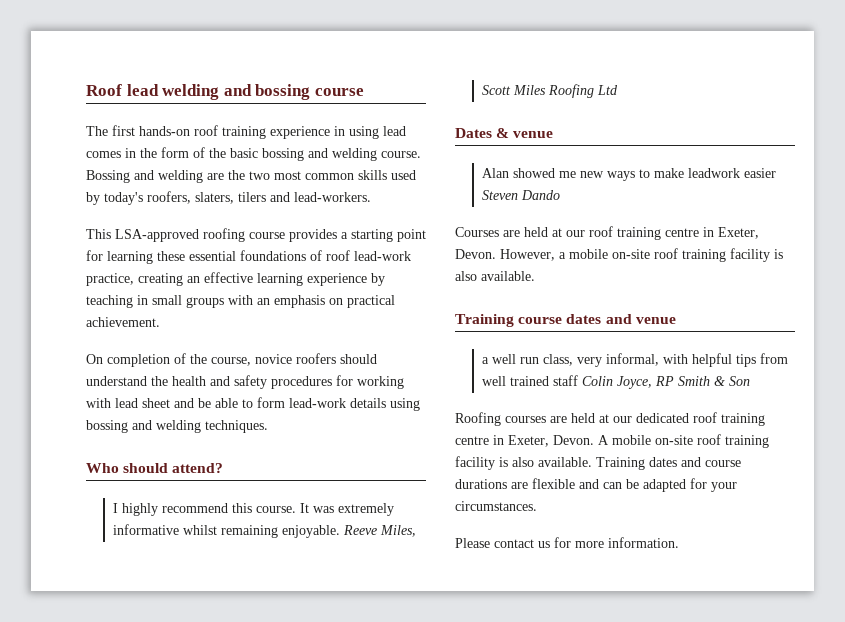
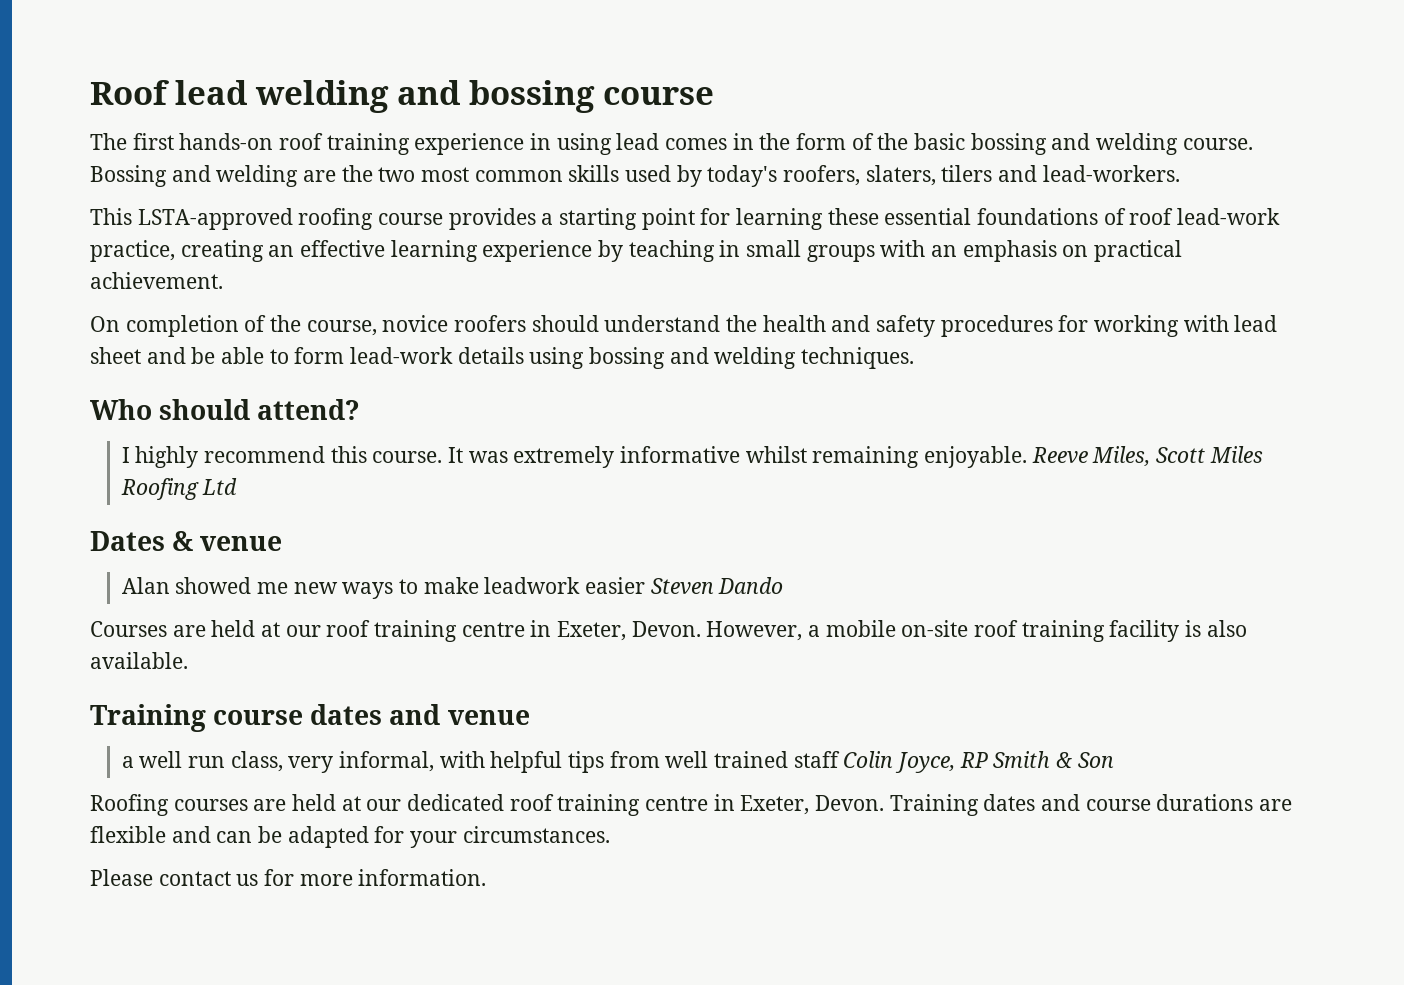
[115,229,199,242] LSA-approved -> [137,208,293,230] LSTA-approved
[598,434,769,448] [455,456,592,470] A mobile on-site roof training facility is also available. -> (885, 803) none

